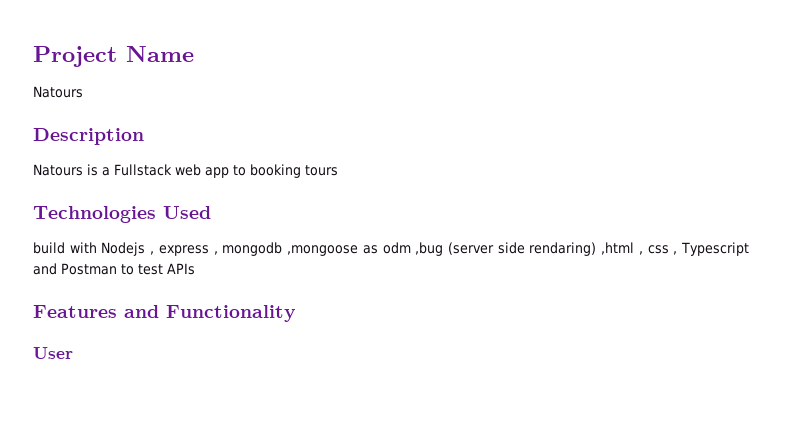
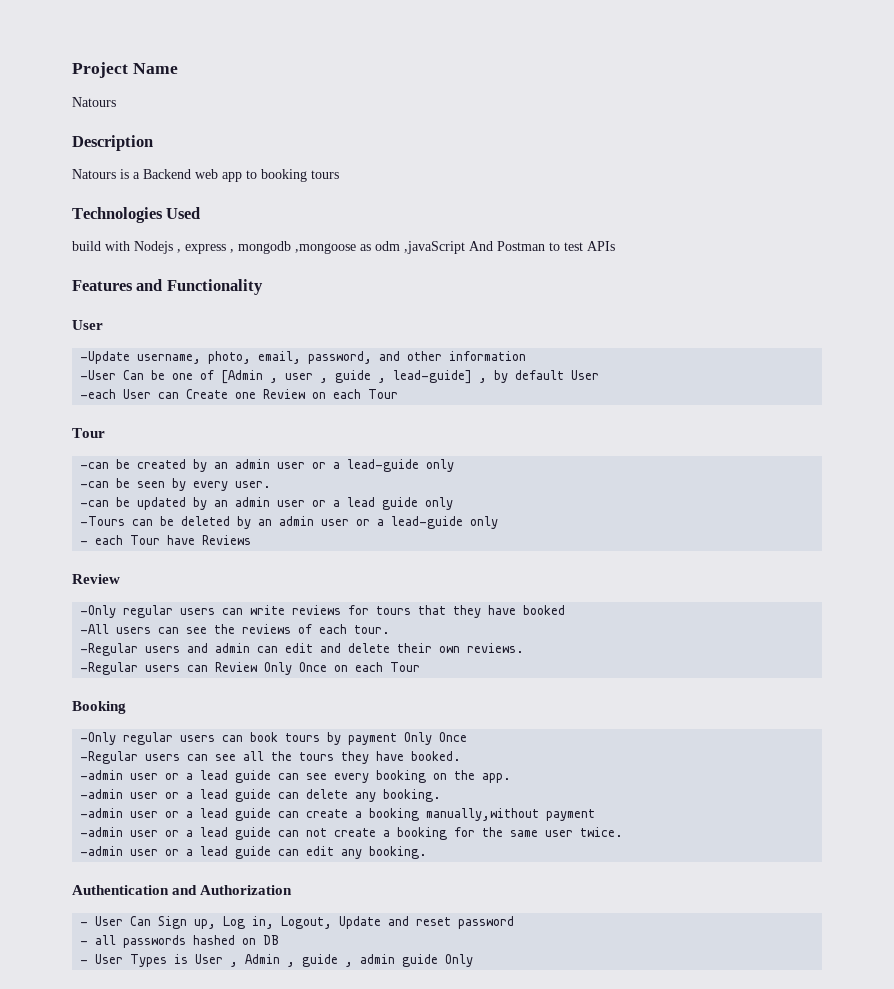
[114,164,172,176] Fullstack -> [143,169,191,179] Backend
[415,242,750,256] [33,263,57,275] ,bug (server side rendaring) ,html , css , Typescript and -> [404,241,493,254] ,javaScript And
(73, 353) none -> [80,351,527,364] [80,370,600,384] [80,389,399,399] [72,428,105,438] [80,459,455,472] [80,478,272,491] [80,497,454,510] [80,516,499,529] [80,535,252,545] [72,574,120,584] [80,605,566,618] [80,624,391,634] [80,643,525,656] [80,662,421,675] [72,701,126,714] [80,732,468,745] [80,751,462,764] [80,770,512,783] [80,789,442,802] [80,808,596,821] [80,827,624,840] [80,846,428,859] [72,885,293,895] [80,916,515,929] [80,935,280,948] [80,954,474,967] // -Update username, photo, email, password, and other information // -User Can be one of [Admin , user , guide , lead-guide] , by default User // -each User can Create one Review on each Tour // Tour // -can be created by an admin user or a lead-guide only // -can be seen by every user. // -can be updated by an admin user or a lead guide only // -Tours can be deleted by an admin user or a lead-guide only // - each Tour have Reviews // Review // -Only regular users can write reviews for tours that they have booked // -All users can see the reviews of each tour. // -Regular users and admin can edit and delete their own reviews. // -Regular users can Review Only Once on each Tour // Booking // -Only regular users can book tours by payment Only Once // -Regular users can see all the tours they have booked. // -admin user or a lead guide can see every booking on the app. // -admin user or a lead guide can delete any booking. // -admin user or a lead guide can create a booking manually,without payment // -admin user or a lead guide can not create a booking for the same user twice. // -admin user or a lead guide can edit any booking. // Authentication and Authorization // - User Can Sign up, Log in, Logout, Update and reset password // - all passwords hashed on DB // - User Types is User , Admin , guide , admin guide Only

